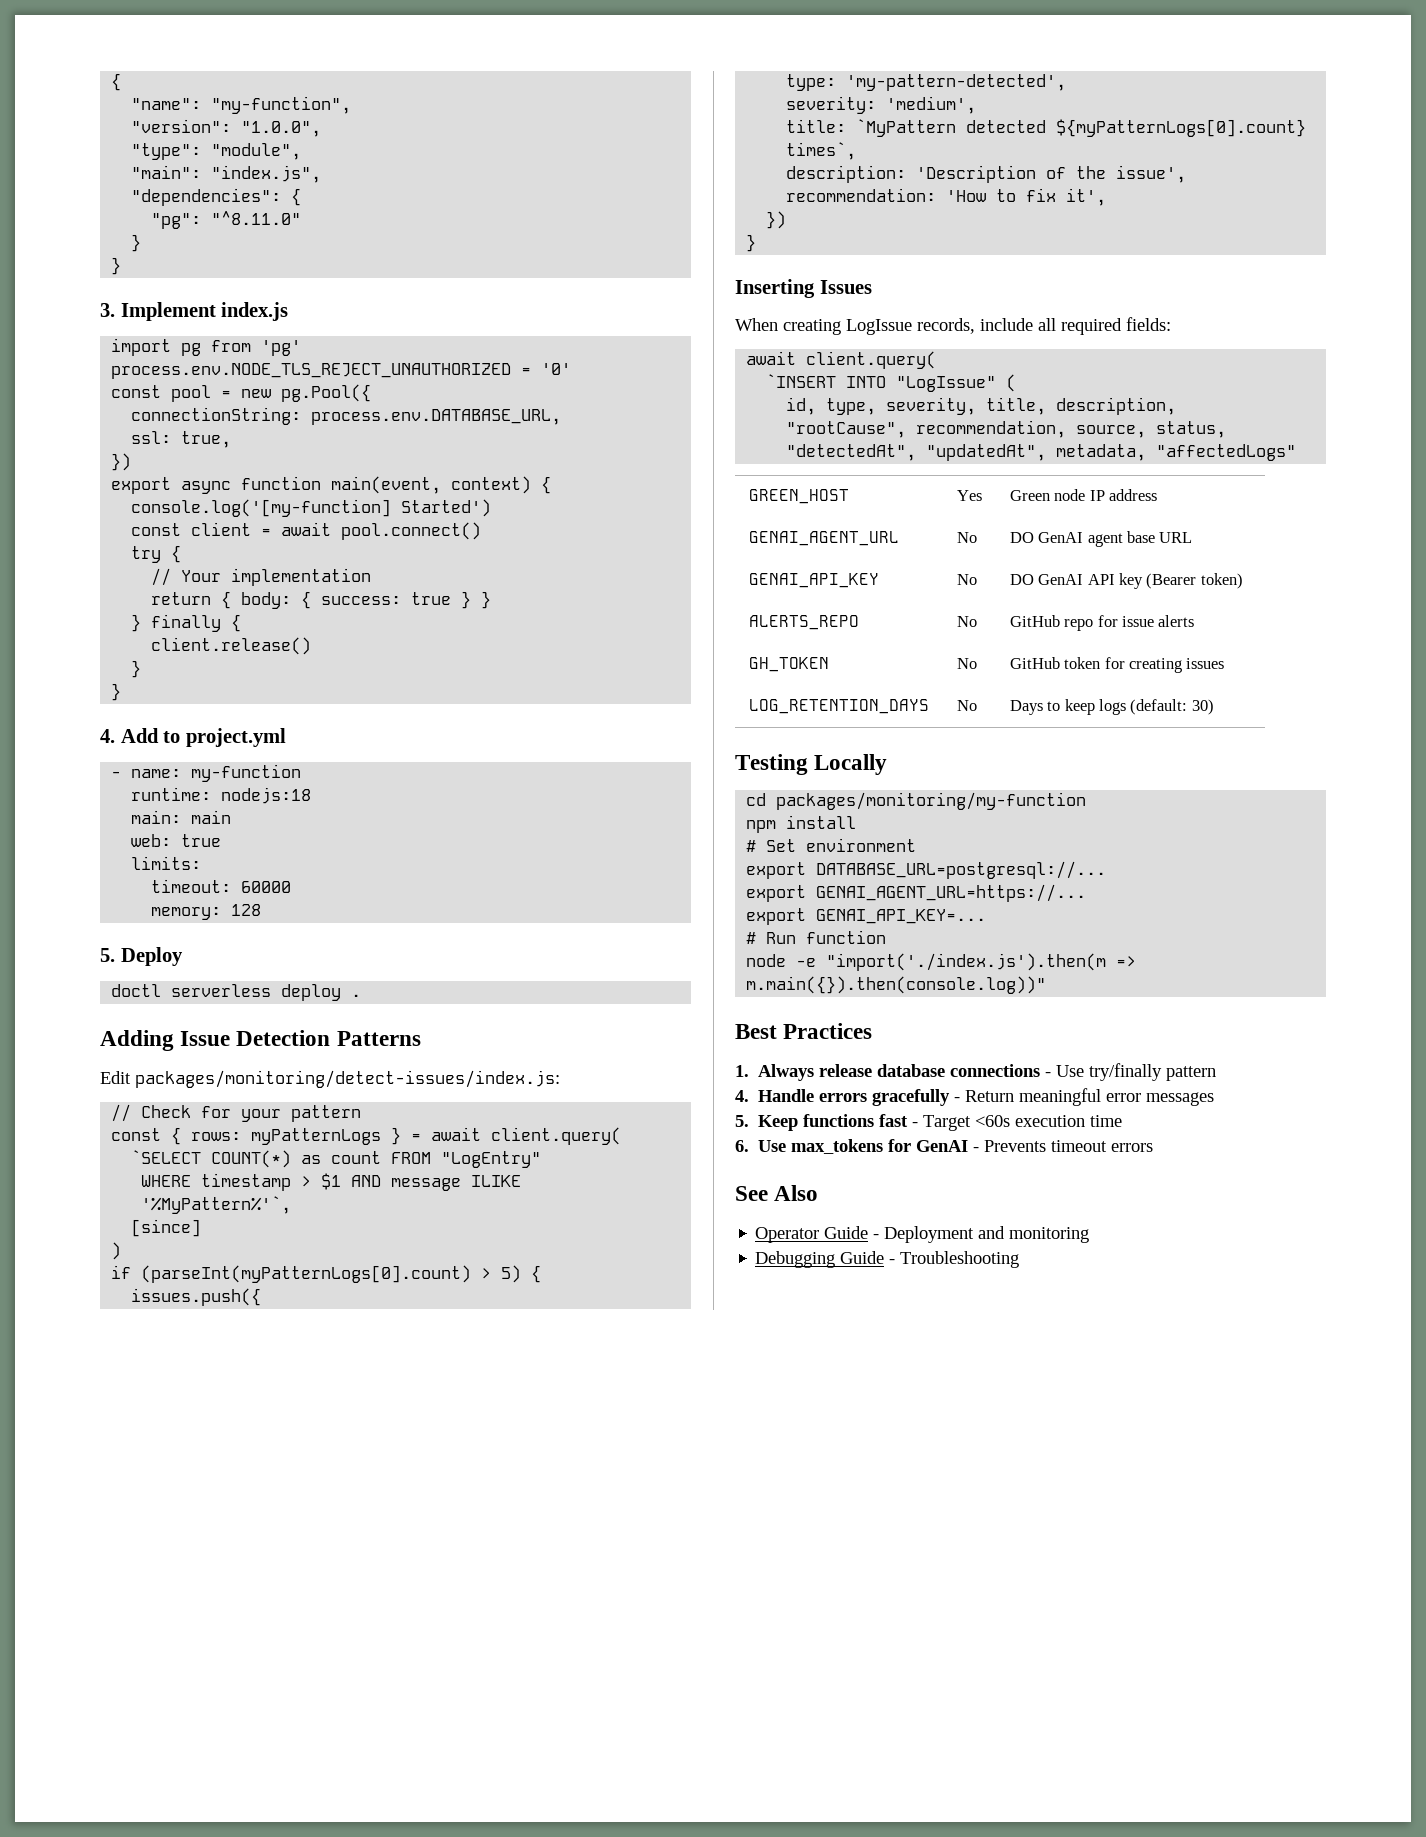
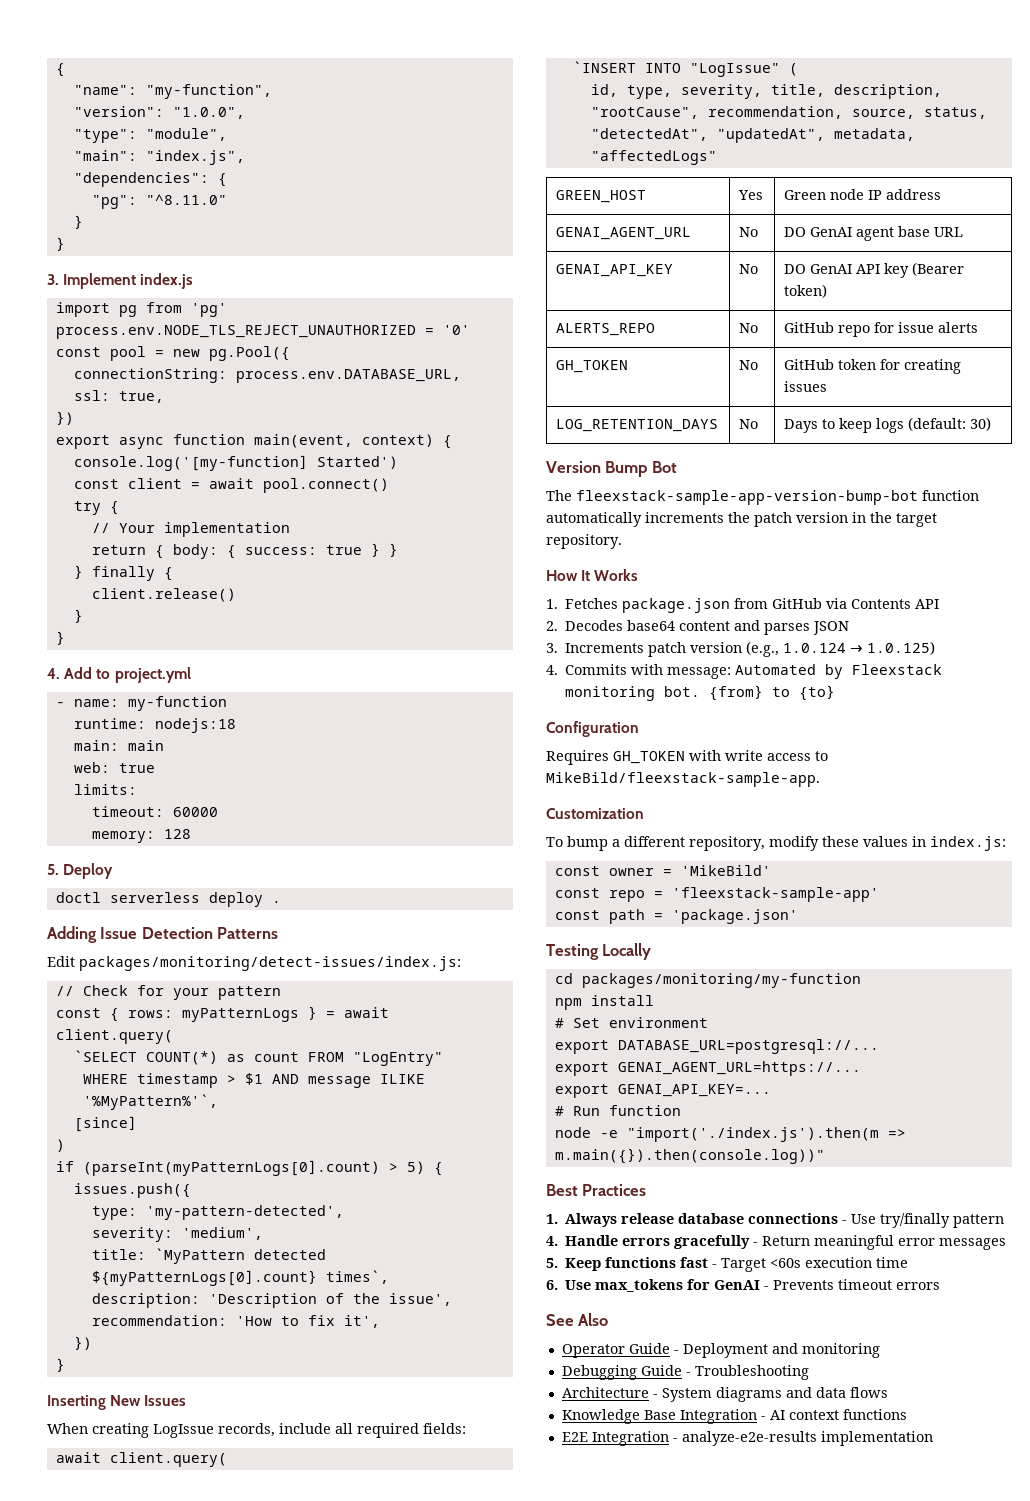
(815, 288) none -> [110,1395,142,1406] New
(1214, 707) none -> [546,461,677,477] [546,490,979,505] [546,512,937,527] [546,534,622,549] [546,569,639,581] [546,598,940,613] [546,620,850,635] [546,641,936,657] [546,664,943,679] [565,685,836,701] [546,721,639,737] [546,750,828,765] [546,772,820,787] [546,808,644,819] [546,836,1006,851] [554,865,771,876] [554,887,879,902] [554,909,798,924] // Version Bump Bot // The fleexstack-sample-app-version-bump-bot function automatically increments the patch version in the target repository. // How It Works // 1. Fetches package.json from GitHub via Contents API // 2. Decodes base64 content and parses JSON // 3. Increments patch version (e.g., 1.0.124 → 1.0.125) // 4. Commits with message: Automated by Fleexstack monitoring bot. {from} to {to} // Configuration // Requires GH_TOKEN with write access to MikeBild/fleexstack-sample-app. // Customization // To bump a different repository, modify these values in index.js: // const owner = 'MikeBild' // const repo = 'fleexstack-sample-app' // const path = 'package.json'
(1020, 1259) none -> [561,1387,888,1402] [561,1409,907,1424] [561,1431,933,1446] // Architecture - System diagrams and data flows // Knowledge Base Integration - AI context functions // E2E Integration - analyze-e2e-results implementation

